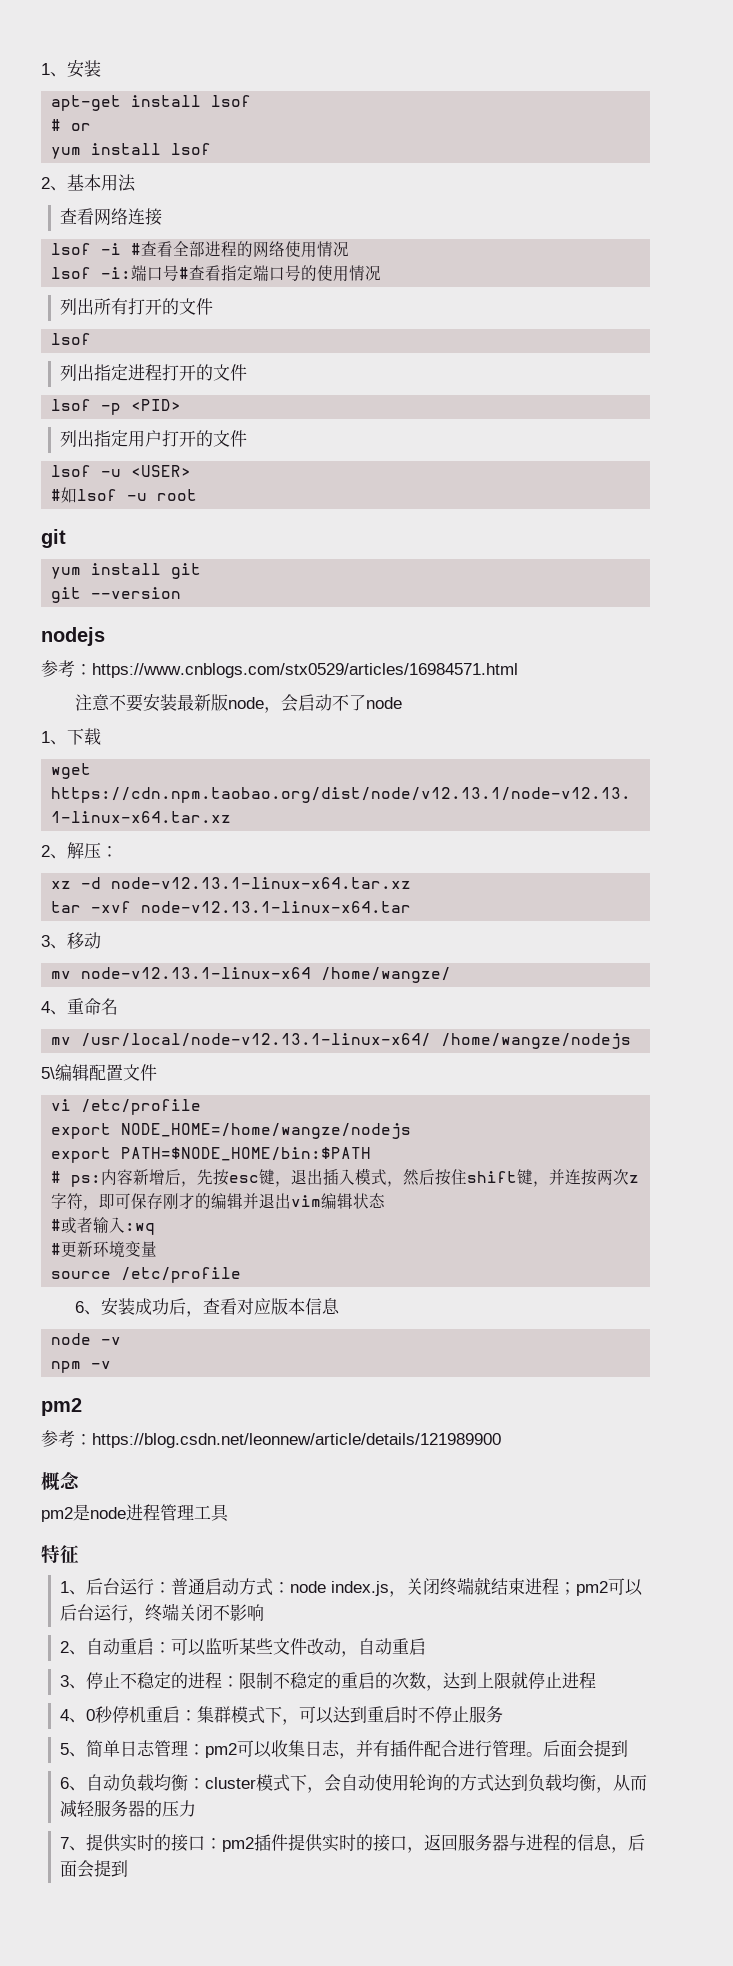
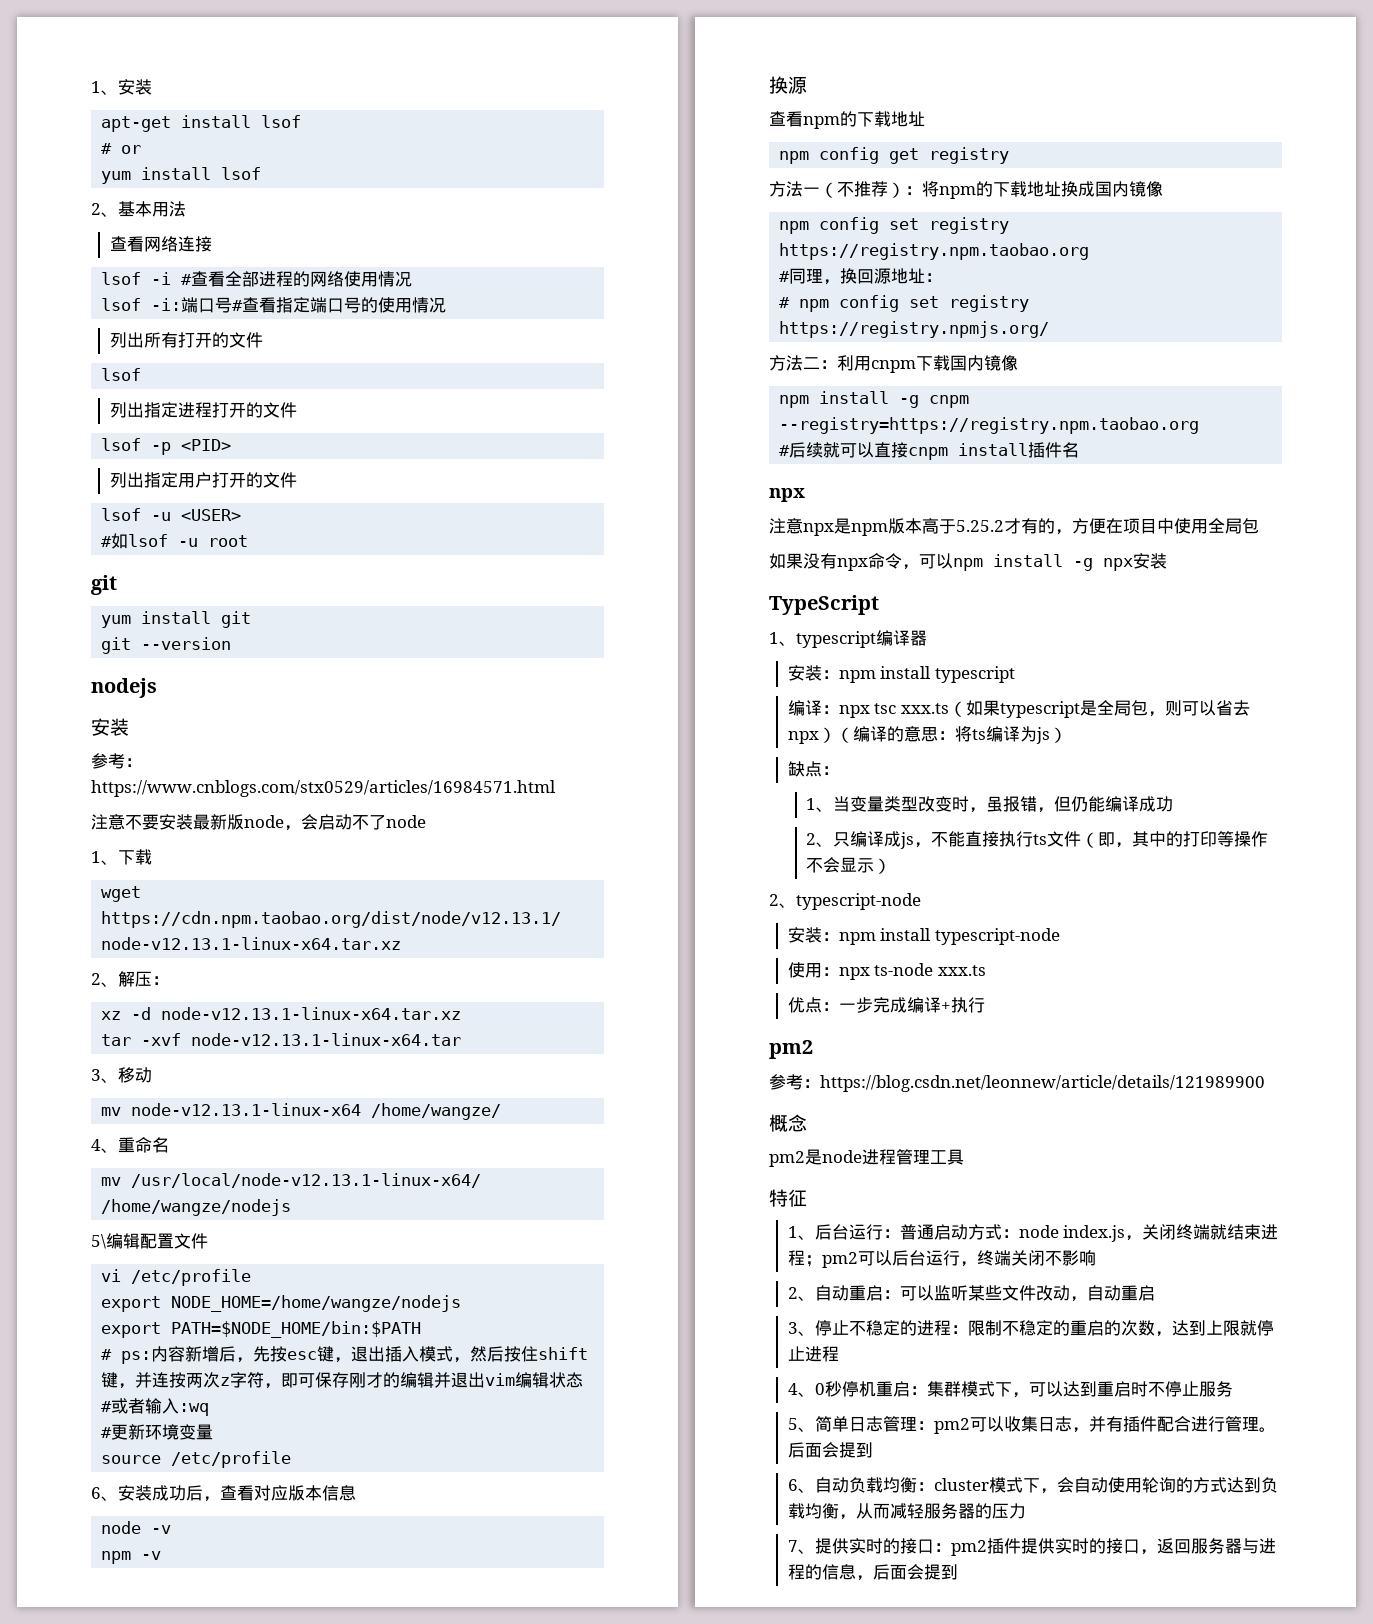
(105, 636) none -> [91,718,129,736] // 安装
(112, 1365) none -> [769,76,807,94] [769,111,925,129] [779,147,1010,164] [769,181,1163,199] [779,217,1010,234] [779,243,1090,260] [779,268,943,285] [779,295,1030,312] [779,321,1050,338] [769,355,1018,373] [779,391,970,408] [779,417,1200,434] [779,442,1080,460] [769,488,805,502] [769,518,1259,536] [769,553,1167,571] [769,595,879,615] [769,630,927,648] [787,665,1015,683] [787,700,1250,718] [787,726,1067,744] [787,761,839,777] [806,796,1174,813] [806,831,1269,849] [806,857,892,874] [769,893,921,910] [787,927,1060,945] [787,962,986,980] [787,997,985,1013] // 换源 // 查看npm的下载地址 // npm config get registry // 方法一（不推荐）：将npm的下载地址换成国内镜像 // npm config set registry https://registry.npm.taobao.org // #同理，换回源地址： // # npm config set registry https://registry.npmjs.org/ // 方法二：利用cnpm下载国内镜像 // npm install -g cnpm --registry=https://registry.npm.taobao.org // #后续就可以直接cnpm install插件名 // npx // 注意npx是npm版本高于5.25.2才有的，方便在项目中使用全局包 // 如果没有npx命令，可以npm install -g npx安装 // TypeScript // 1、typescript编译器 // 安装：npm install typescript // 编译：npx tsc xxx.ts（如果typescript是全局包，则可以省去npx）（编译的意思：将ts编译为js） // 缺点： // 1、当变量类型改变时，虽报错，但仍能编译成功 // 2、只编译成js，不能直接执行ts文件（即，其中的打印等操作不会显示） // 2、typescript-node // 安装：npm install typescript-node // 使用：npx ts-node xxx.ts // 优点：一步完成编译+执行

